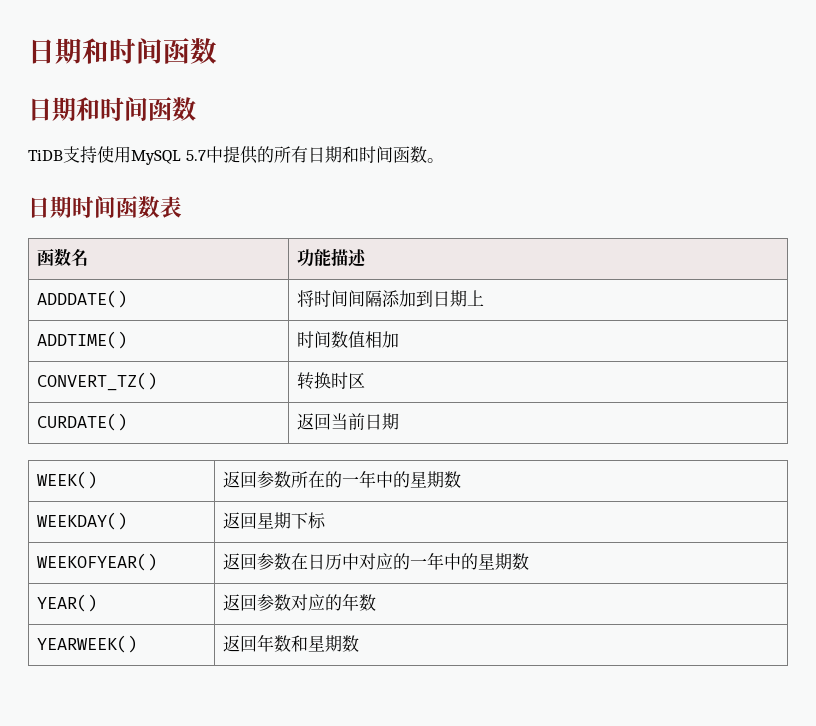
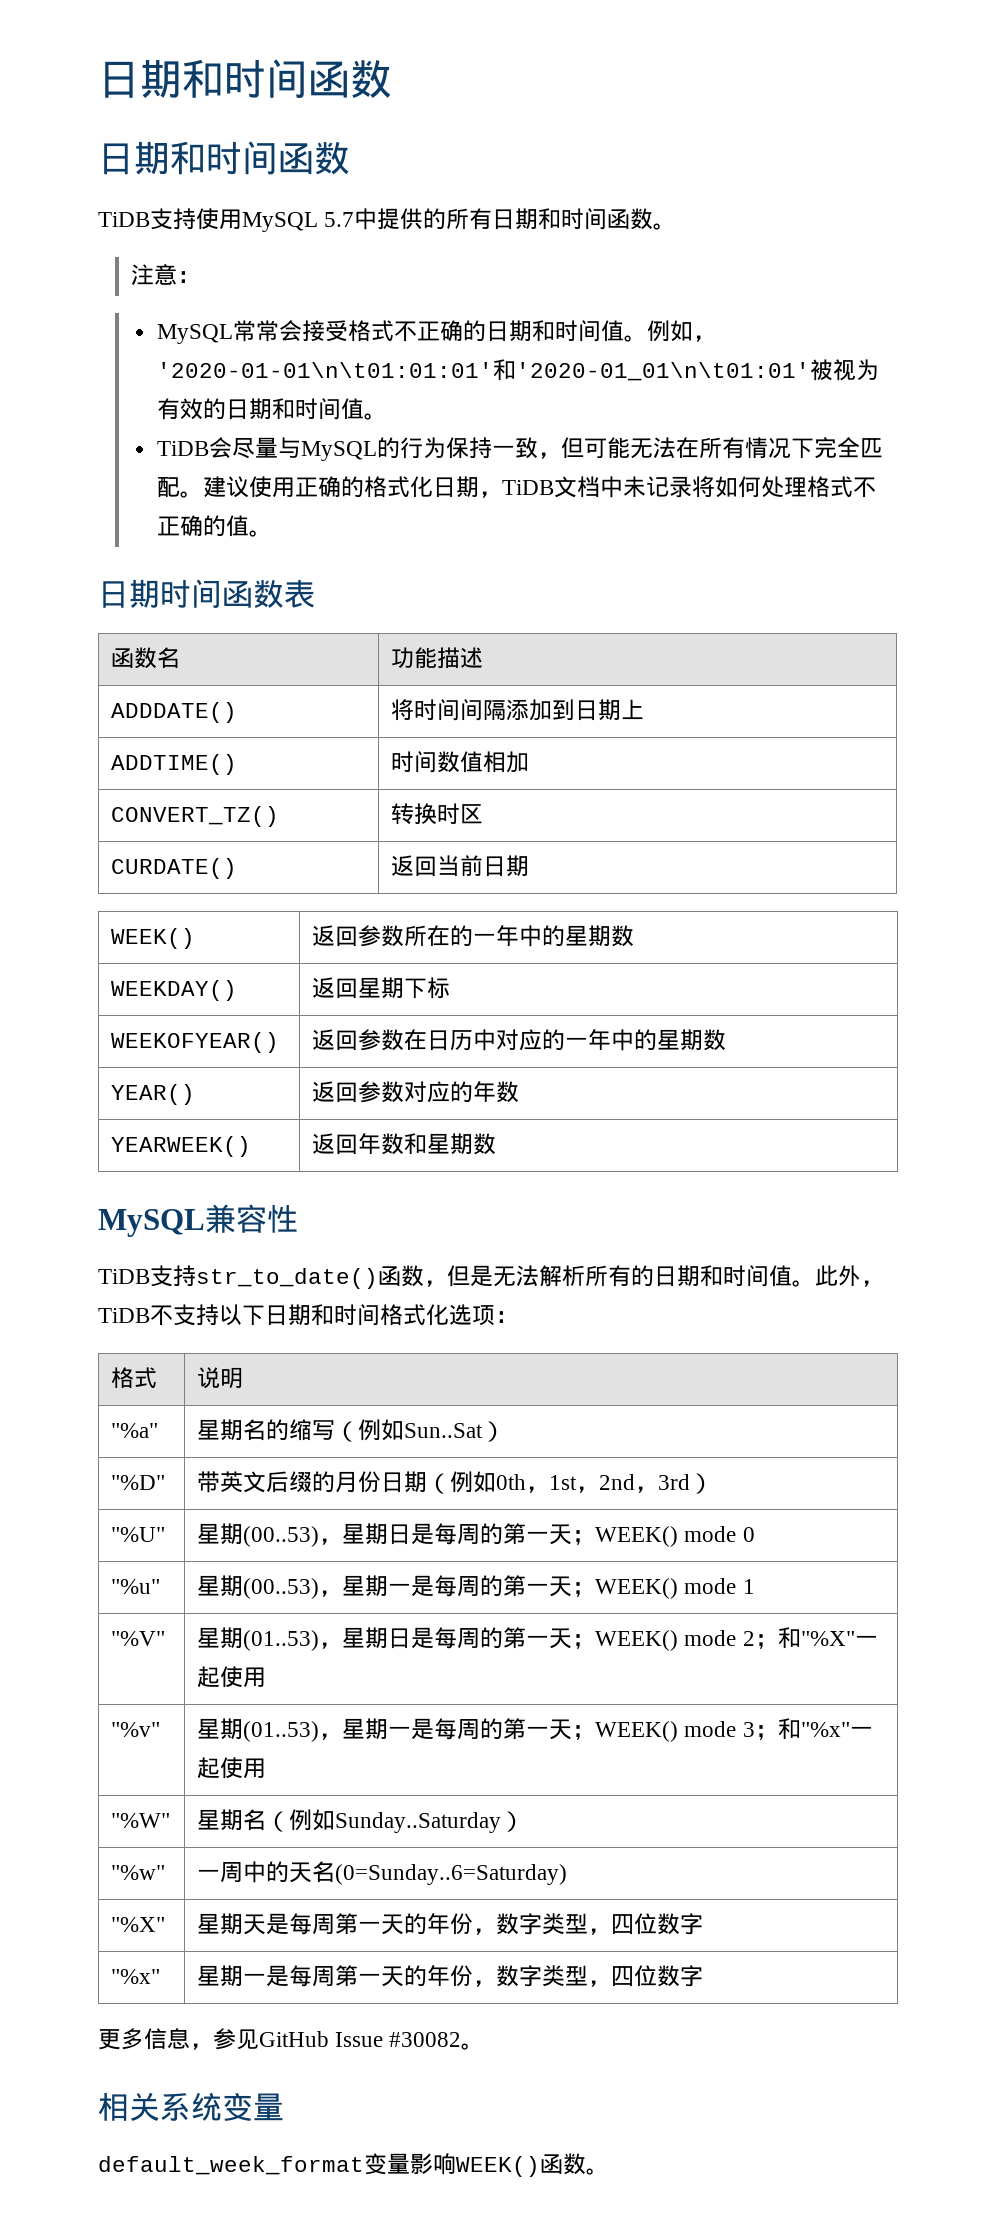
(444, 160) none -> [131,264,201,286] [156,320,716,344] [156,359,879,381] [156,398,387,420] [156,437,883,461] [156,476,876,498] [156,515,272,537] // 注意： // MySQL常常会接受格式不正确的日期和时间值。例如，'2020-01-01\n\t01:01:01'和'2020-01_01\n\t01:01'被视为有效的日期和时间值。 // TiDB会尽量与MySQL的行为保持一致，但可能无法在所有情况下完全匹配。建议使用正确的格式化日期，TiDB文档中未记录将如何处理格式不正确的值。
(360, 643) none -> [98,1204,298,1237] [98,1265,884,1289] [98,1304,518,1326] [111,1367,158,1389] [197,1367,244,1389] [111,1423,159,1438] [197,1419,506,1442] [111,1475,166,1490] [197,1471,714,1494] [111,1527,166,1542] [197,1523,755,1547] [111,1579,161,1594] [197,1575,755,1599] [111,1631,166,1646] [197,1627,878,1651] [197,1666,267,1688] [111,1722,161,1737] [197,1718,873,1742] [197,1757,267,1779] [111,1813,171,1828] [197,1809,525,1833] [111,1865,166,1880] [197,1861,568,1885] [111,1917,166,1932] [197,1913,704,1935] [111,1969,161,1984] [197,1965,704,1987] [98,2028,485,2050] [98,2092,284,2121] [98,2153,609,2177] // MySQL兼容性 // TiDB支持str_to_date()函数，但是无法解析所有的日期和时间值。此外，TiDB不支持以下日期和时间格式化选项： // 格式 | 说明 // "%a" | 星期名的缩写（例如Sun..Sat） // "%D" | 带英文后缀的月份日期（例如0th，1st，2nd，3rd） // "%U" | 星期(00..53)，星期日是每周的第一天；WEEK() mode 0 // "%u" | 星期(00..53)，星期一是每周的第一天；WEEK() mode 1 // "%V" | 星期(01..53)，星期日是每周的第一天；WEEK() mode 2；和"%X"一起使用 // "%v" | 星期(01..53)，星期一是每周的第一天；WEEK() mode 3；和"%x"一起使用 // "%W" | 星期名（例如Sunday..Saturday） // "%w" | 一周中的天名(0=Sunday..6=Saturday) // "%X" | 星期天是每周第一天的年份，数字类型，四位数字 // "%x" | 星期一是每周第一天的年份，数字类型，四位数字 // 更多信息，参见GitHub Issue #30082。 // 相关系统变量 // default_week_format变量影响WEEK()函数。

